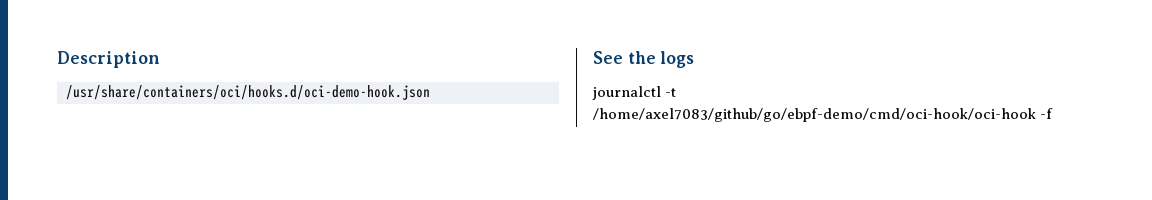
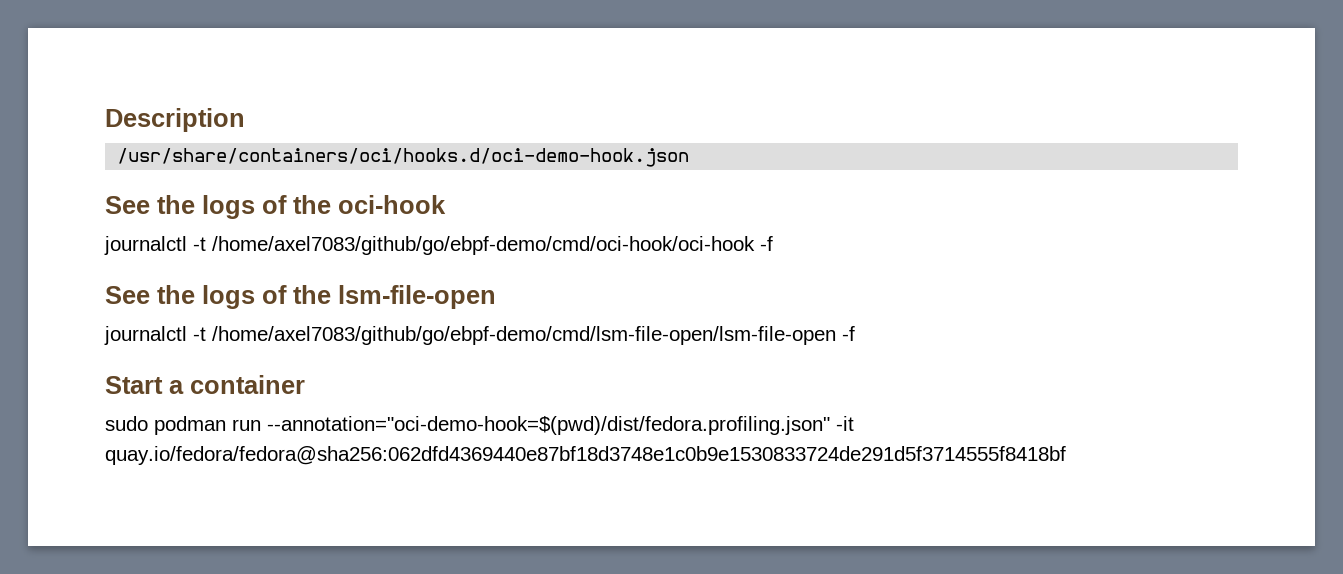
(695, 59) none -> [262,195,446,214] of the oci-hook
(1054, 113) none -> [105,285,496,309] [104,326,855,345] [105,375,305,394] [105,416,854,435] [105,446,1066,465] // See the logs of the lsm-file-open // journalctl -t /home/axel7083/github/go/ebpf-demo/cmd/lsm-file-open/lsm-file-open -f // Start a container // sudo podman run --annotation="oci-demo-hook=$(pwd)/dist/fedora.profiling.json" -it quay.io/fedora/fedora@sha256:062dfd4369440e87bf18d3748e1c0b9e1530833724de291d5f3714555f8418bf

